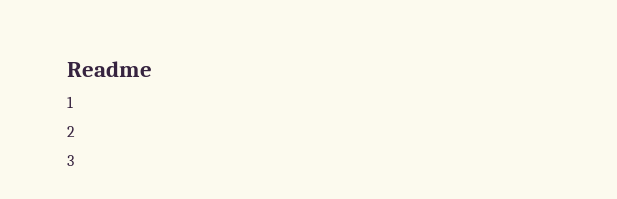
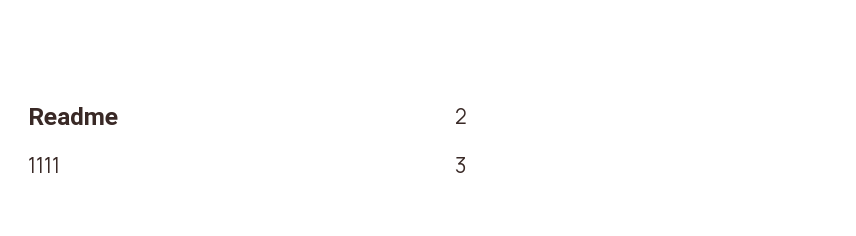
[67,96,73,108] 1 -> [28,157,60,173] 1111

